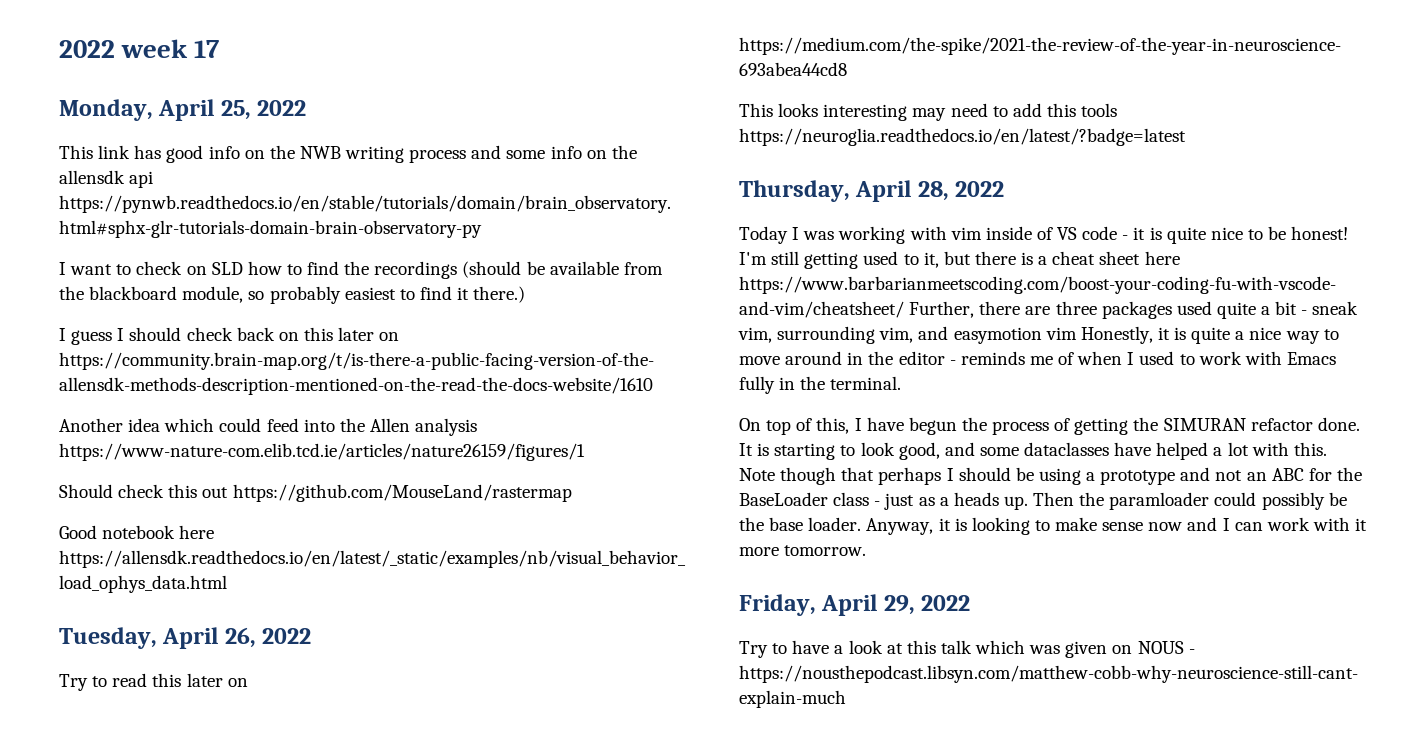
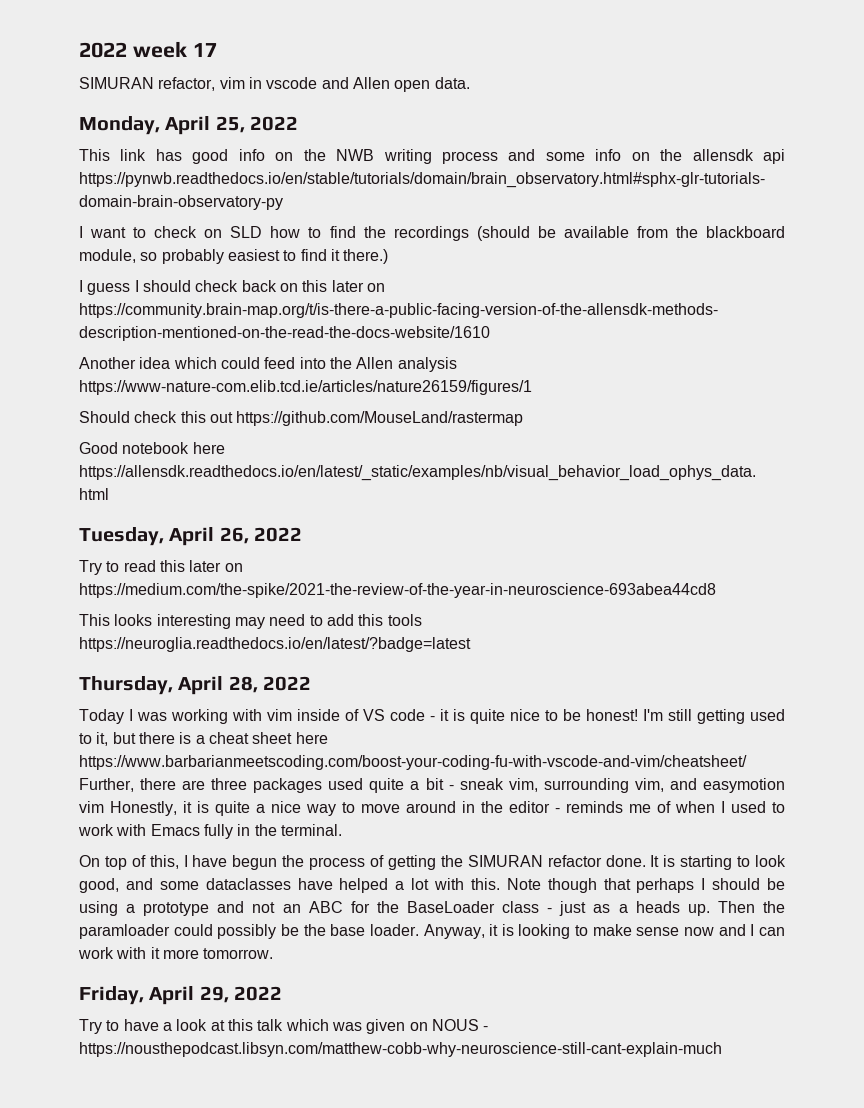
(221, 49) none -> [79,77,470,92] // SIMURAN refactor, vim in vscode and Allen open data.

